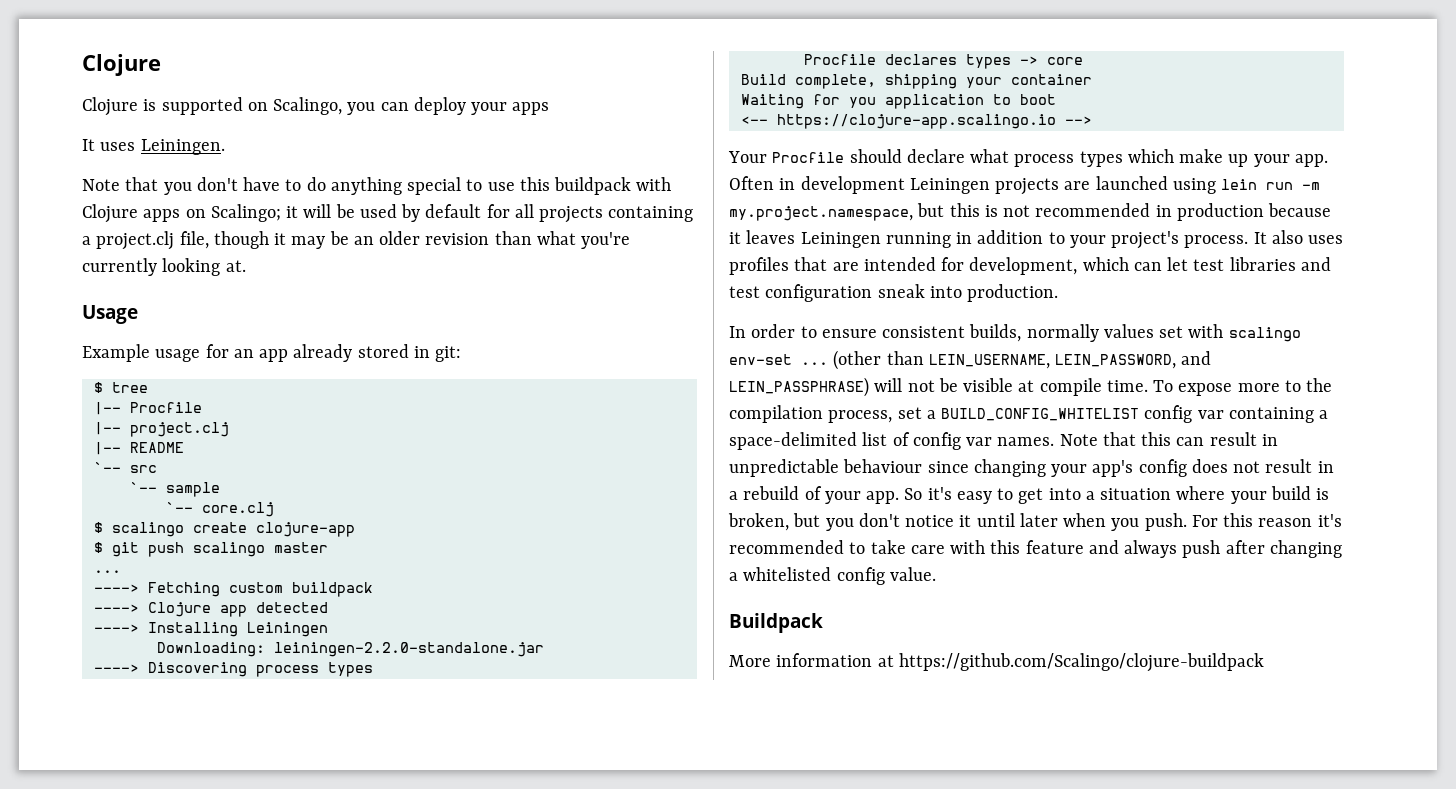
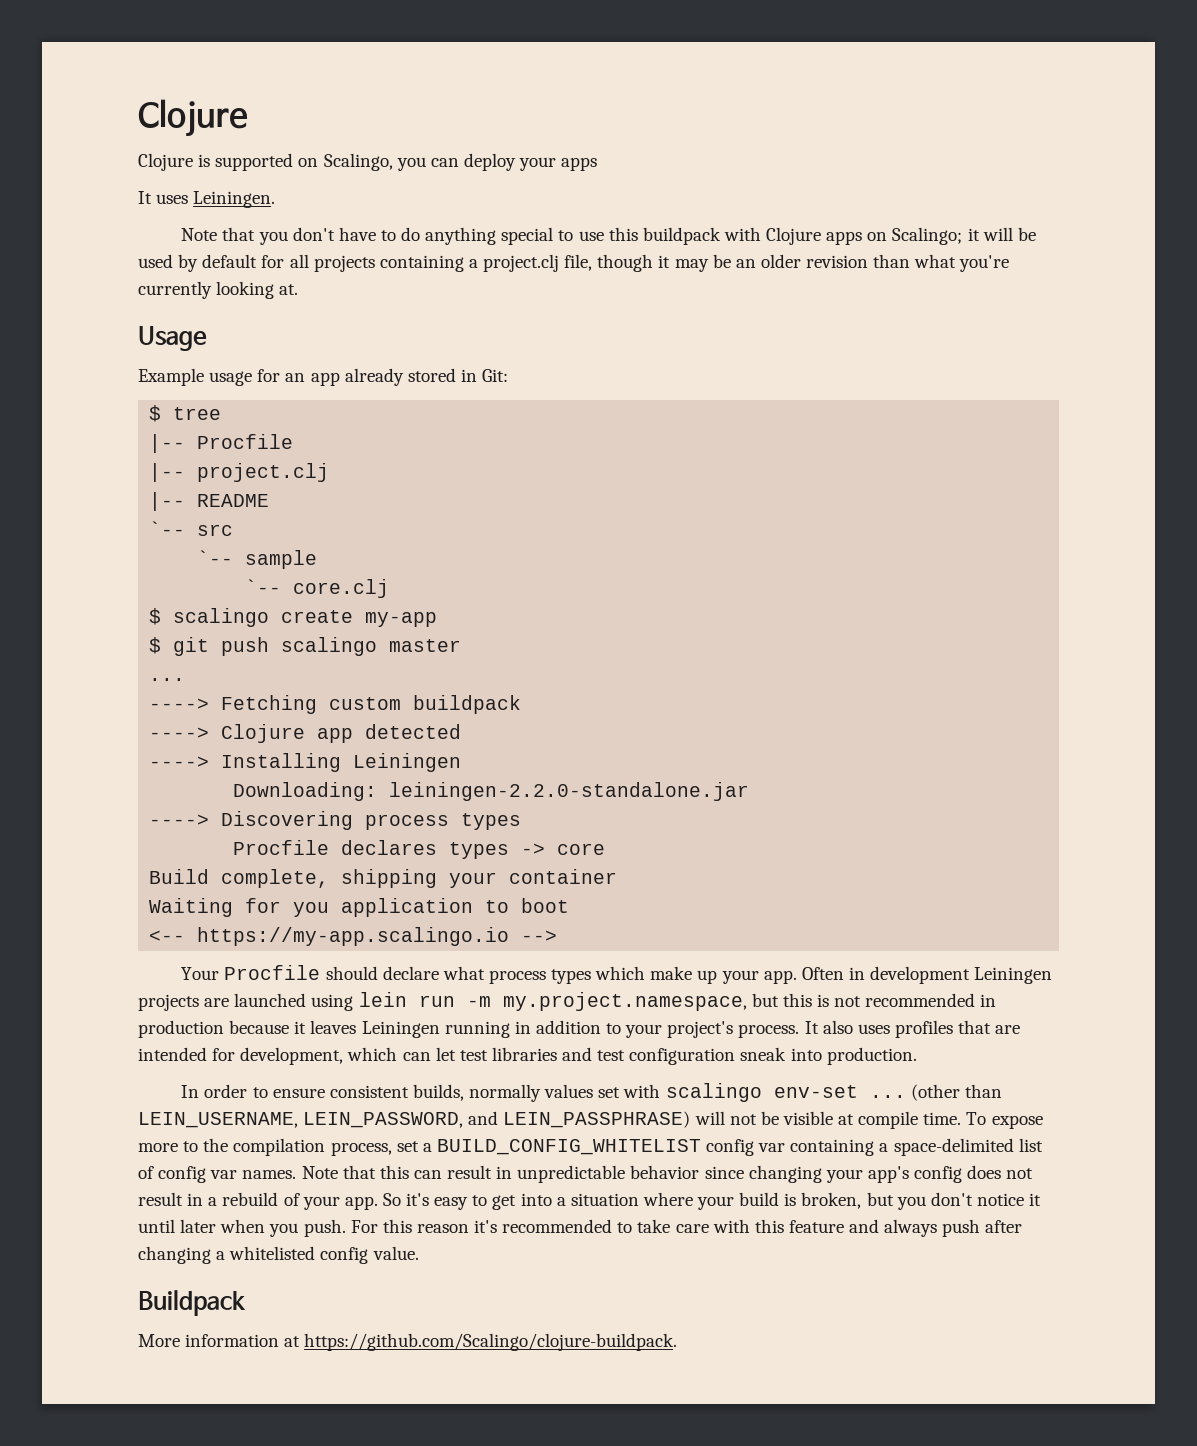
[435,346,462,362] git: -> [482,369,509,382] Git:
[255,522,355,537] clojure-app -> [365,612,438,627] my-app
[776,114,1056,129] https://clojure-app.scalingo.io -> [197,927,510,946] https://my-app.scalingo.io
[843,459,923,473] behaviour -> [630,1165,700,1179] behavior
[898,653,1264,672] https://github.com/Scalingo/clojure-buildpack -> [304,1333,678,1351] https://github.com/Scalingo/clojure-buildpack.

